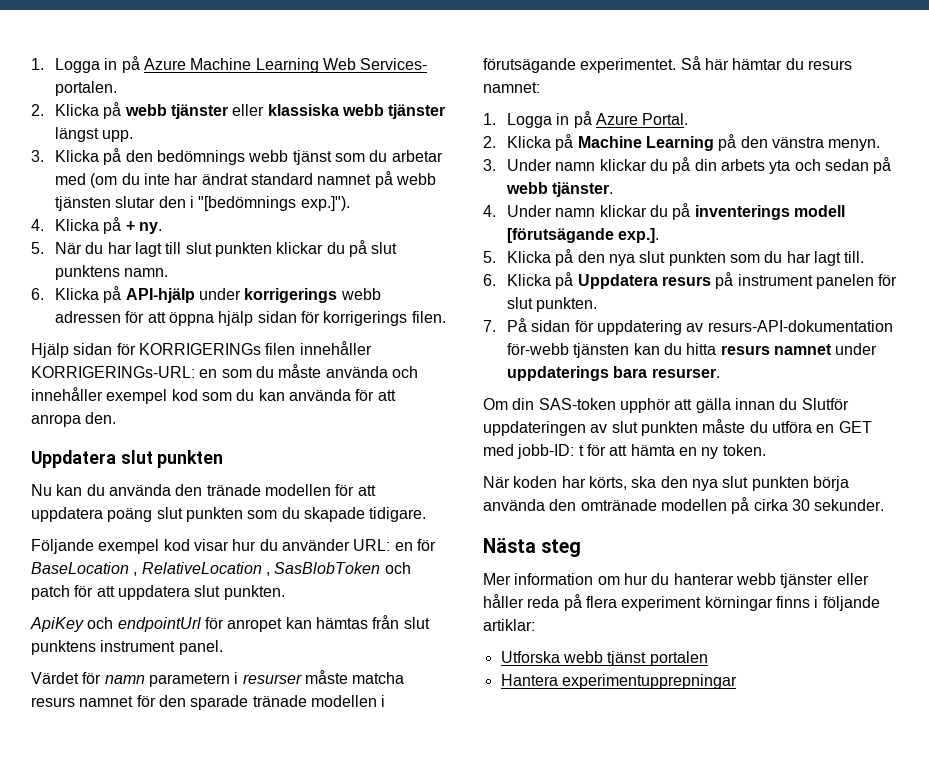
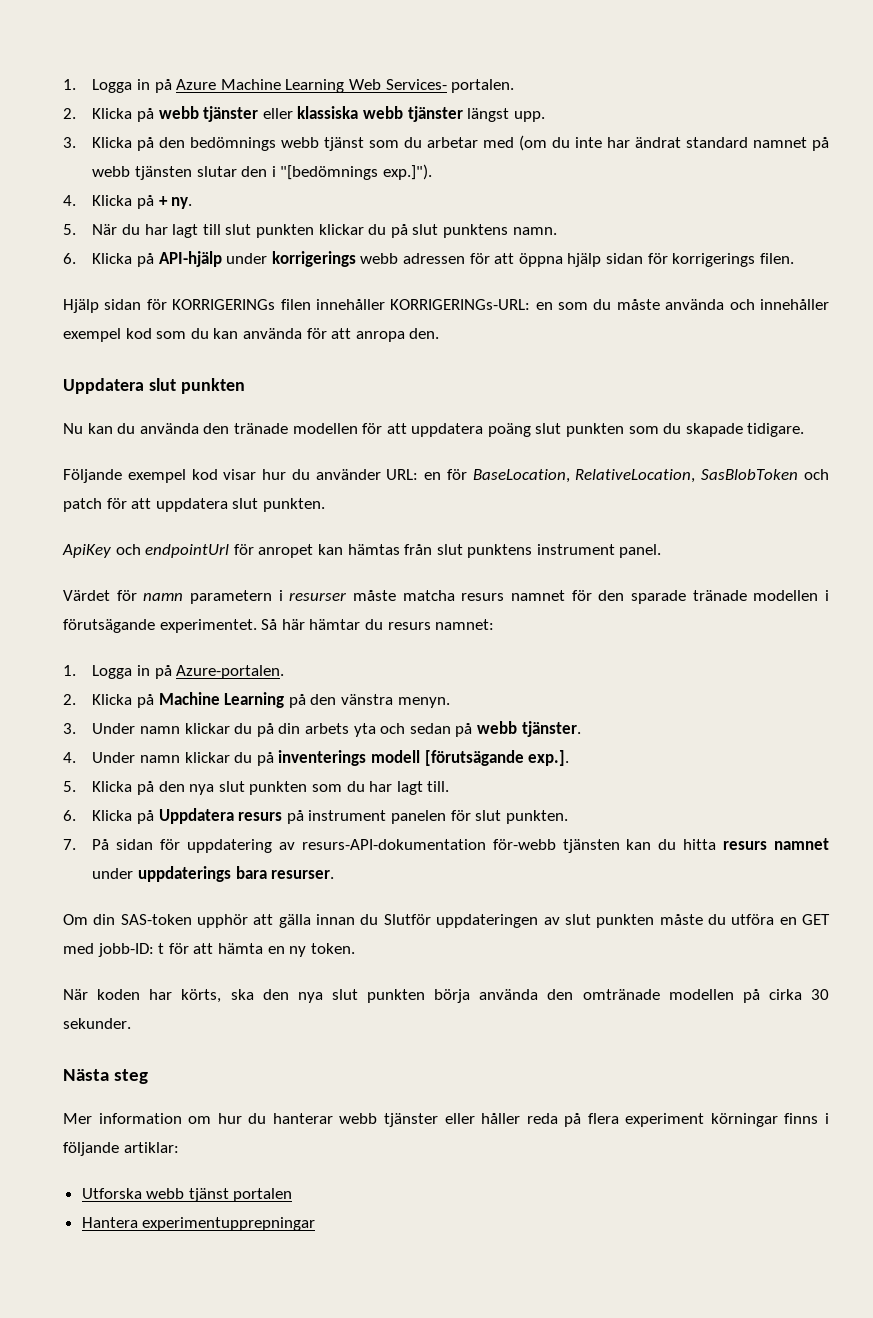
[31,562,270,576] BaseLocation , RelativeLocation , -> [472,469,696,483] BaseLocation, RelativeLocation,
[595,113,689,125] Azure Portal. -> [176,665,285,679] Azure-portalen.

